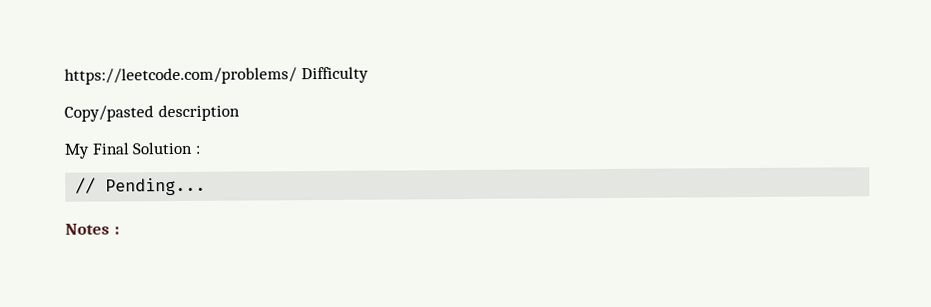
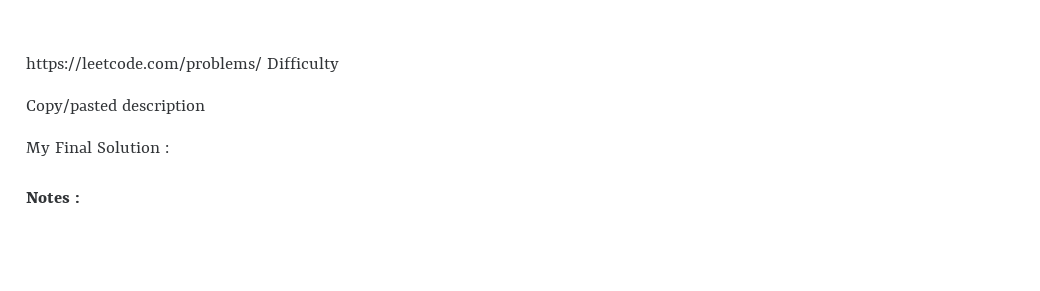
[75,177,207,196] // // Pending... -> (169, 149) none

